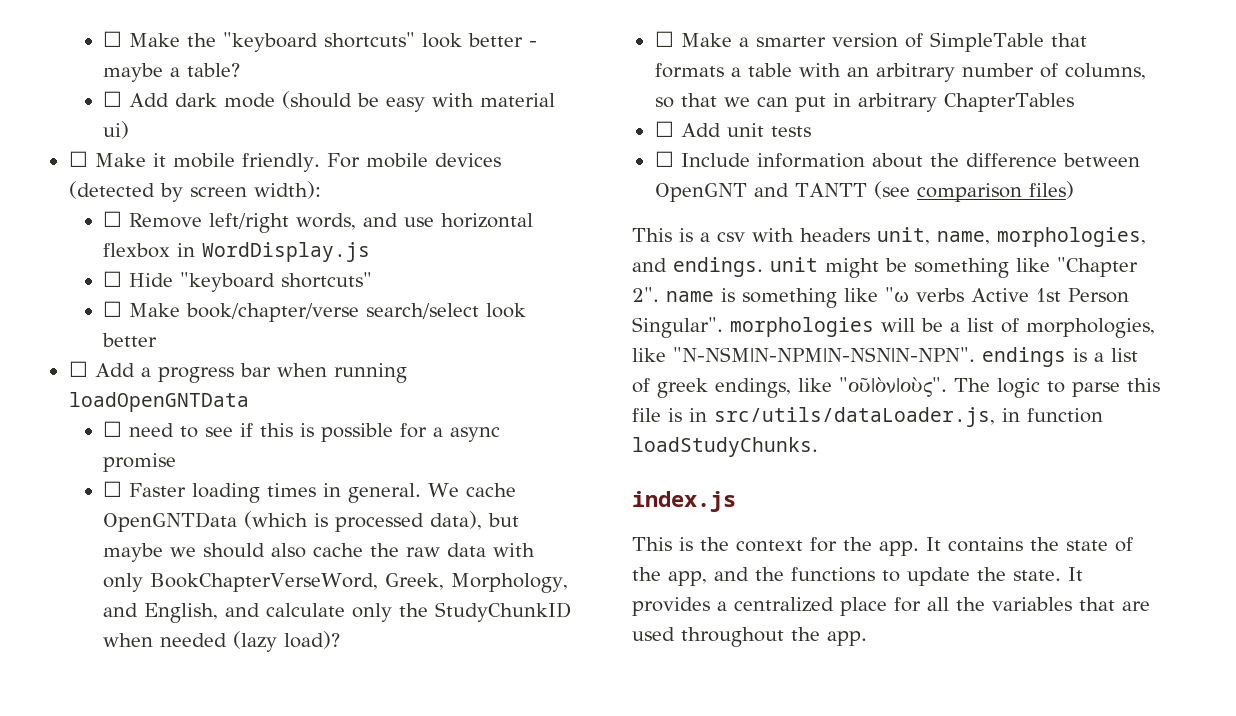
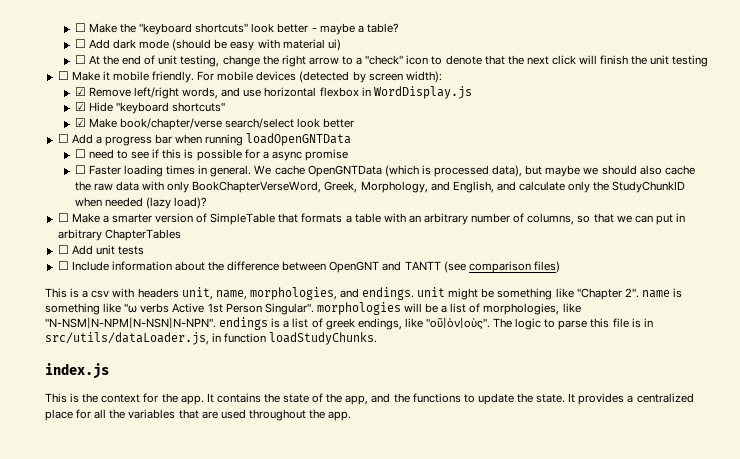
(130, 130) none -> [74,55,709,67] // ☐ At the end of unit testing, change the right arrow to a "check" icon to denote that the next click will finish the unit testing
[103,211,123,227] ☐ -> [74,87,86,96] ☑
[103,271,123,287] ☐ -> [74,102,86,111] ☑
[103,301,123,317] ☐ -> [74,118,86,127] ☑

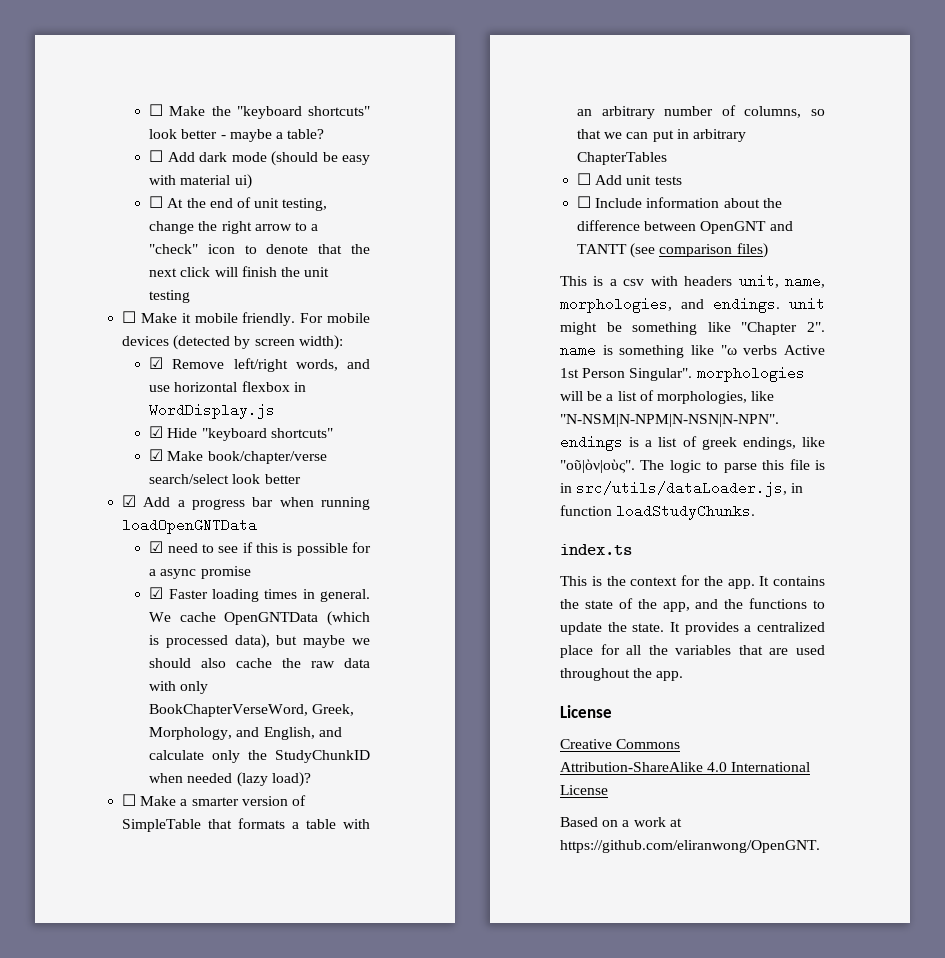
[57,134,69,143] ☐ -> [122,495,137,507] ☑
[74,149,86,158] ☐ -> [149,541,164,553] ☑
[74,165,86,174] ☐ -> [149,587,164,599] ☑
[45,363,109,379] index.js -> [560,544,632,555] index.ts
(352, 416) none -> [560,705,612,718] [560,739,681,749] [560,762,811,772] [560,785,608,795] [560,817,682,827] [560,840,820,853] // License // Creative Commons Attribution-ShareAlike 4.0 International License // Based on a work at https://github.com/eliranwong/OpenGNT.

